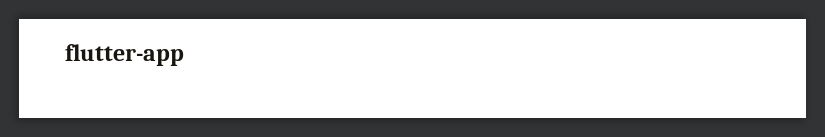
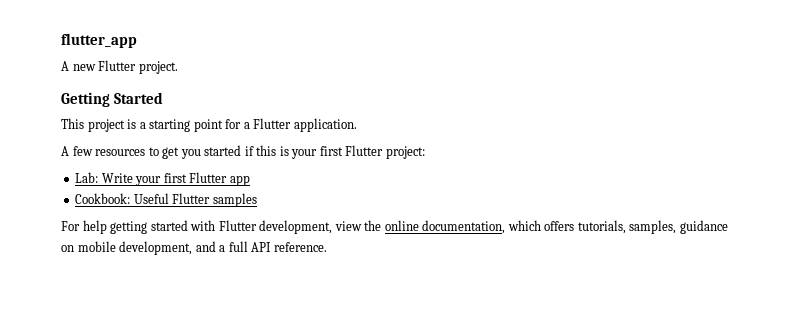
[65,44,184,66] flutter-app -> [61,33,137,48] [61,60,178,74] [61,92,163,107] [61,118,357,132] [61,145,425,159] [75,172,250,186] [75,193,257,207] [61,220,728,234] [61,241,327,255] flutter_app // A new Flutter project. // Getting Started // This project is a starting point for a Flutter application. // A few resources to get you started if this is your first Flutter project: // Lab: Write your first Flutter app // Cookbook: Useful Flutter samples // For help getting started with Flutter development, view the online documentation, which offers tutorials, samples, guidance on mobile development, and a full API reference.

